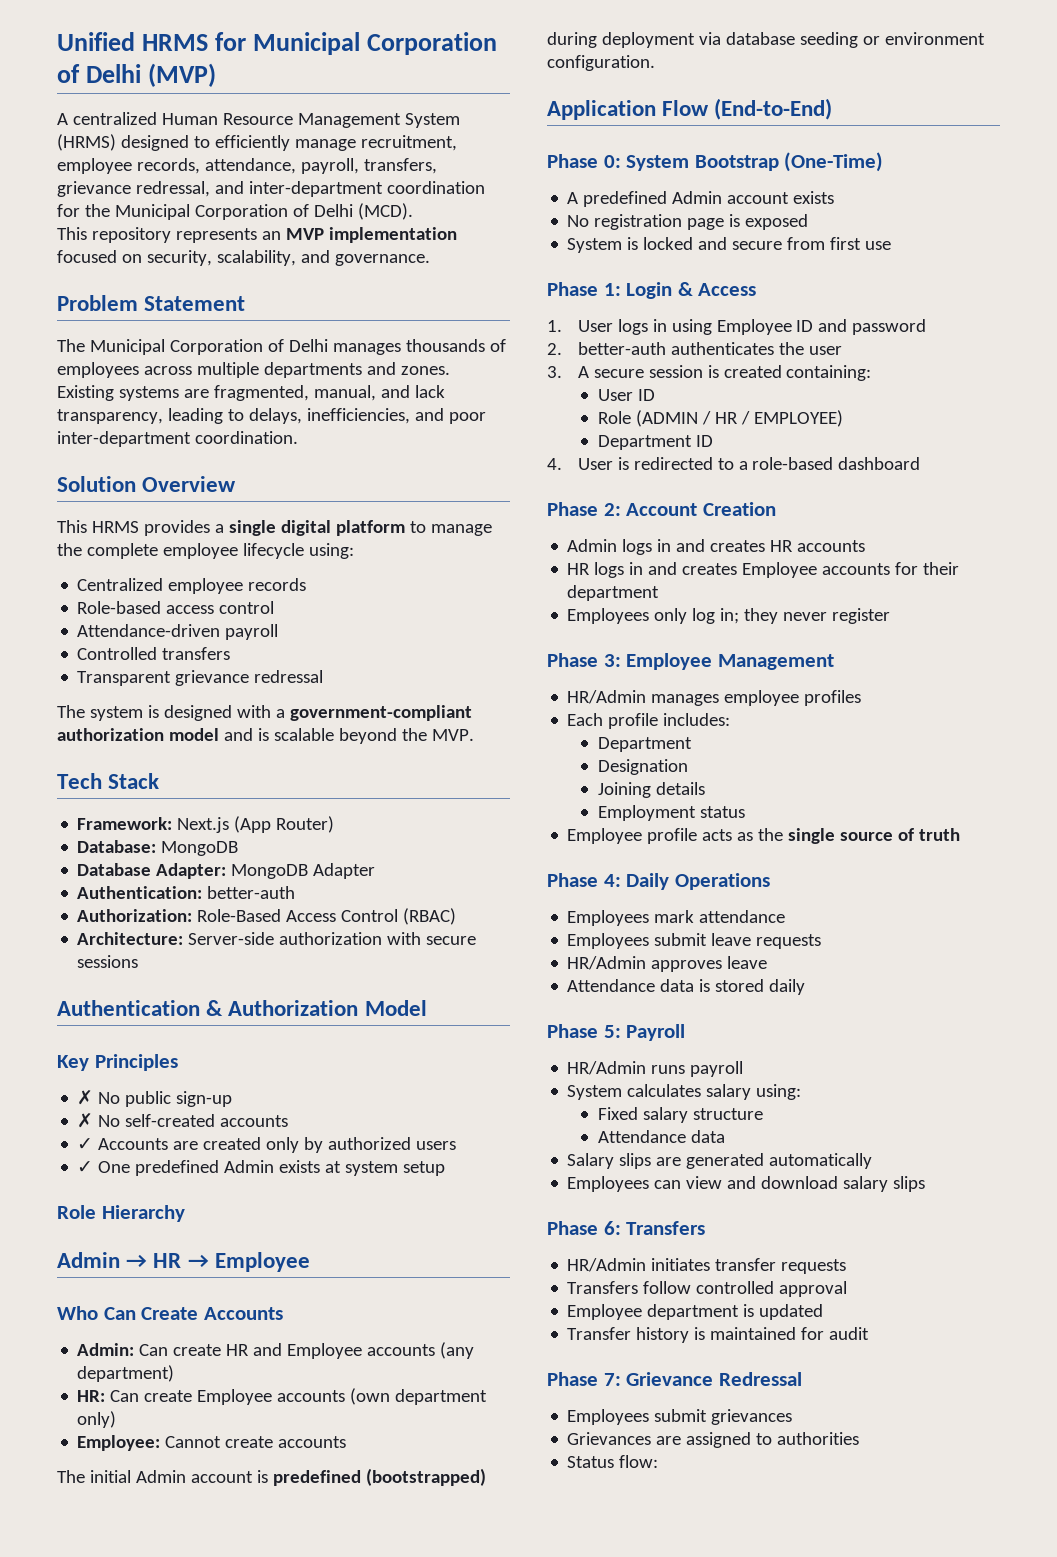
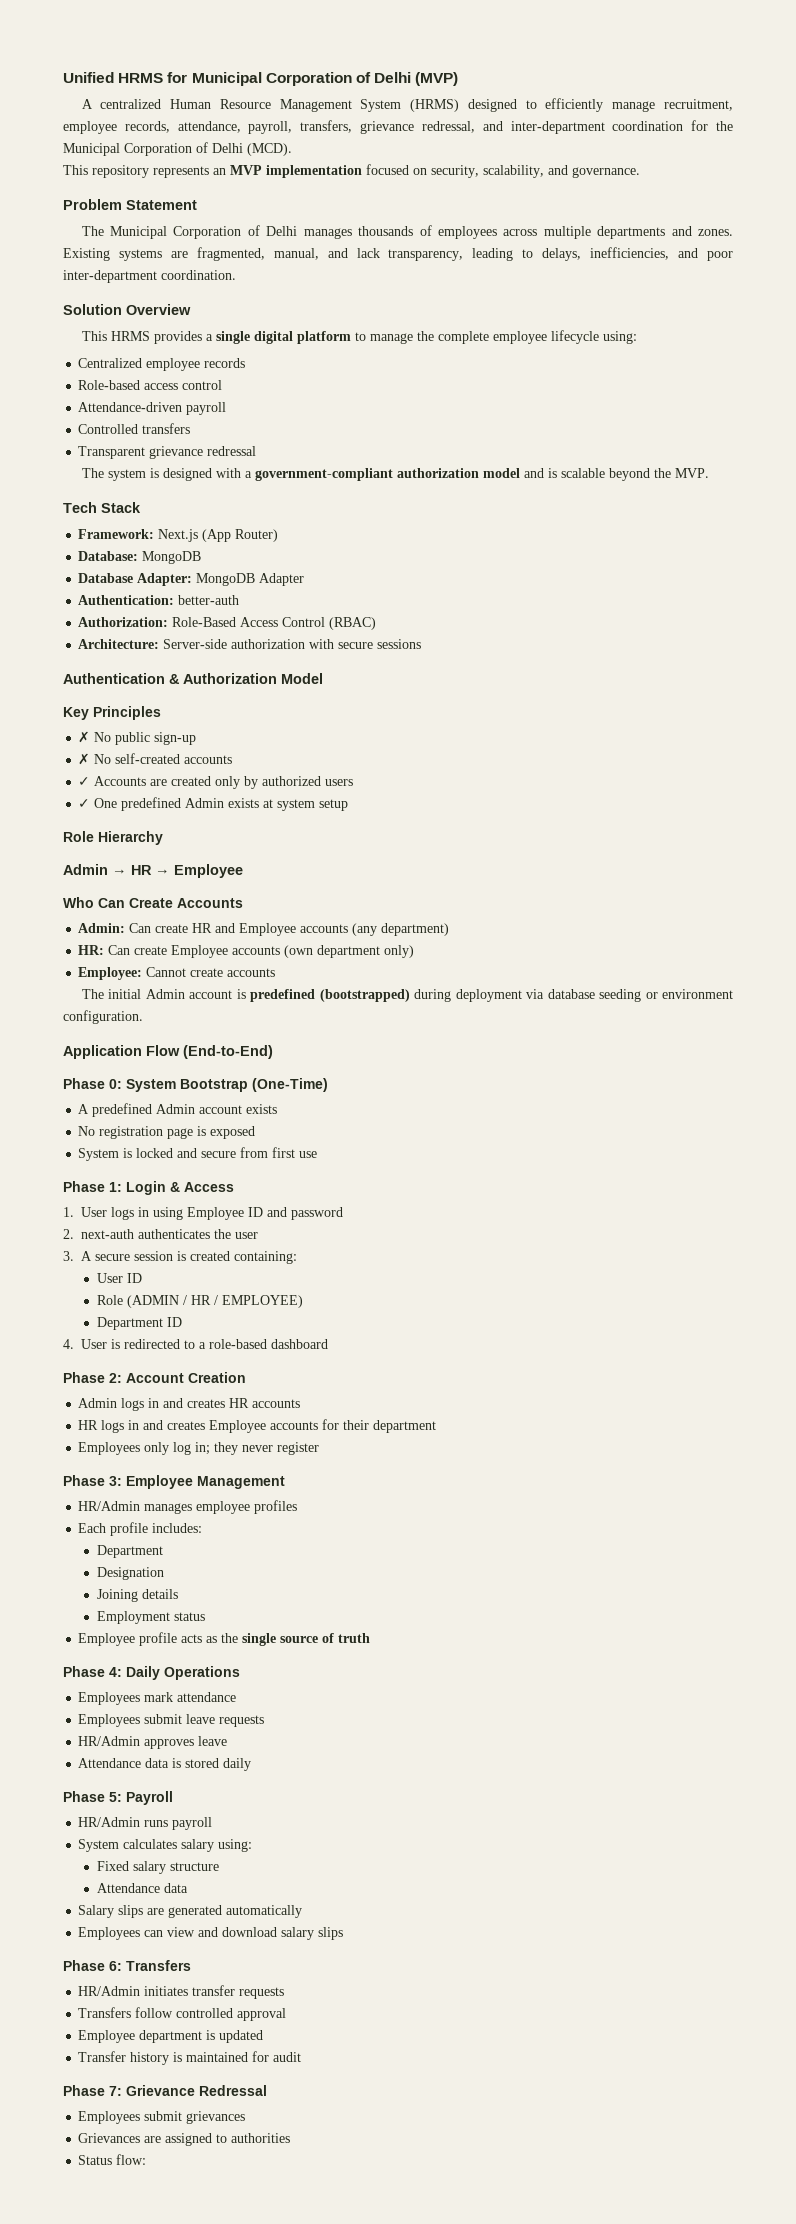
[577,342,666,355] better-auth -> [81,1229,135,1239] next-auth

